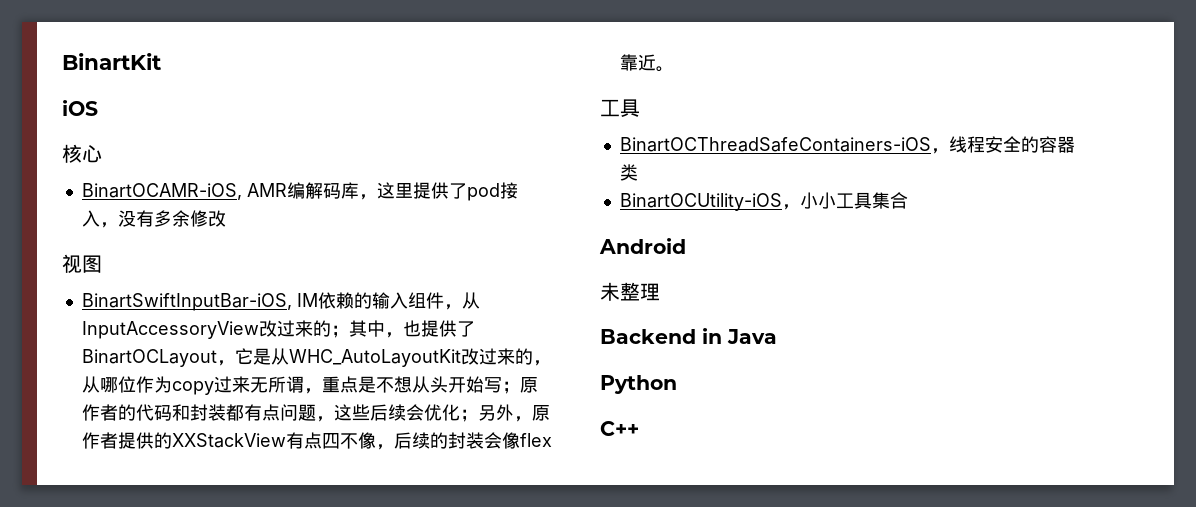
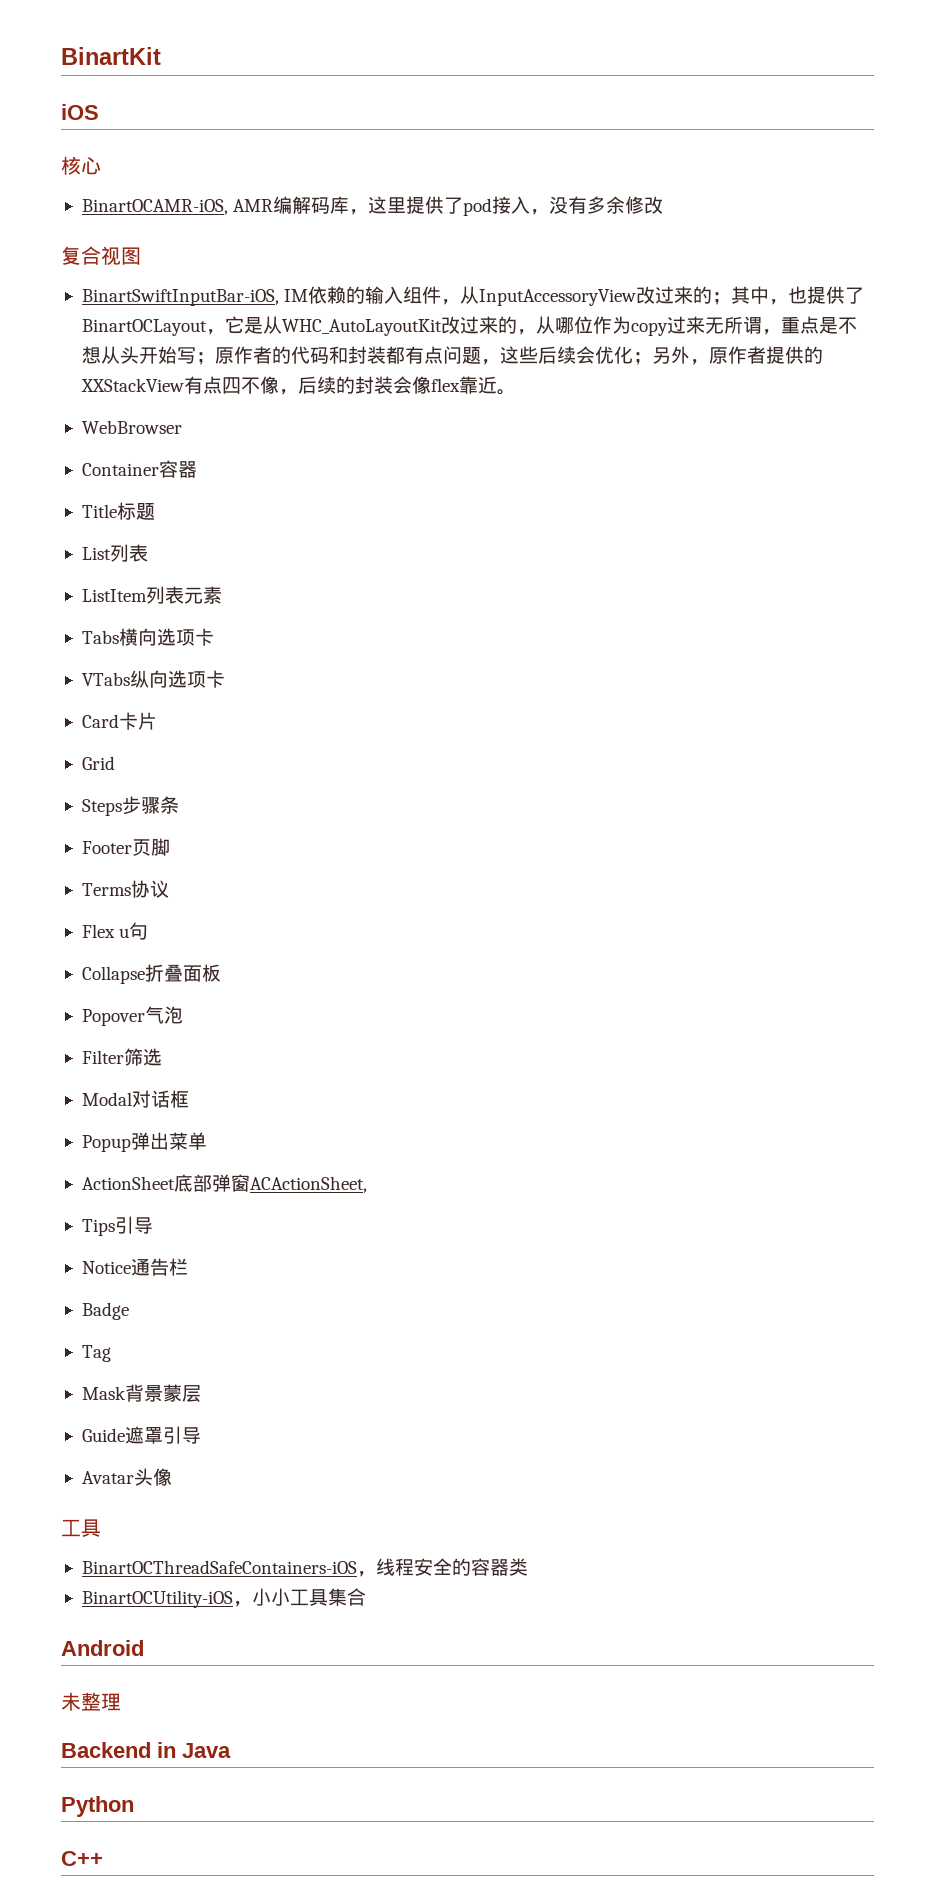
(226, 218) none -> [61,246,101,265] 复合
(674, 69) none -> [81,420,182,434] [81,460,197,478] [81,502,155,520] [81,544,148,562] [81,586,222,604] [81,628,214,646] [81,670,225,688] [81,712,157,730] [81,756,115,770] [81,796,179,816] [81,838,170,856] [81,880,169,898] [81,922,149,940] [81,964,221,984] [81,1006,183,1026] [81,1048,162,1066] [81,1090,189,1108] [81,1132,207,1152] [81,1174,367,1193] [81,1216,153,1236] [81,1258,188,1276] [81,1302,129,1320] [81,1345,111,1362] [81,1384,201,1402] [81,1426,201,1444] [81,1468,172,1486] // WebBrowser // Container容器 // Title标题 // List列表 // ListItem列表元素 // Tabs横向选项卡 // VTabs纵向选项卡 // Card卡片 // Grid // Steps步骤条 // Footer页脚 // Terms协议 // Flex u句 // Collapse折叠面板 // Popover气泡 // Filter筛选 // Modal对话框 // Popup弹出菜单 // ActionSheet底部弹窗ACActionSheet, // Tips引导 // Notice通告栏 // Badge // Tag // Mask背景蒙层 // Guide遮罩引导 // Avatar头像

